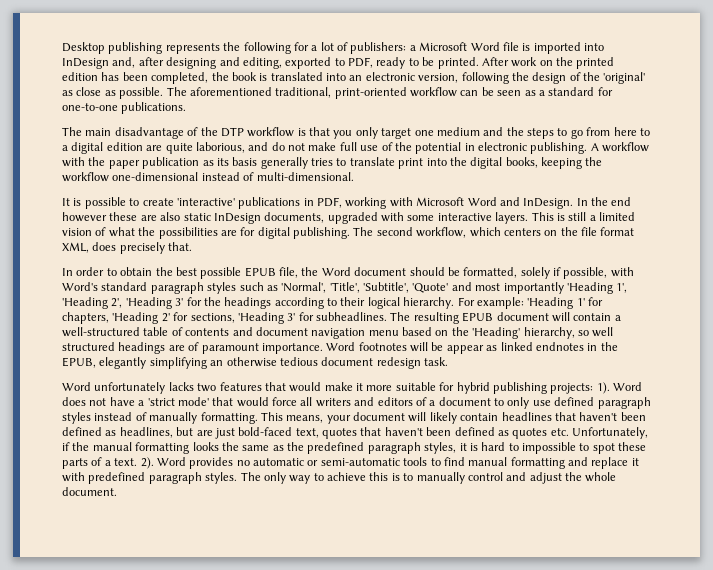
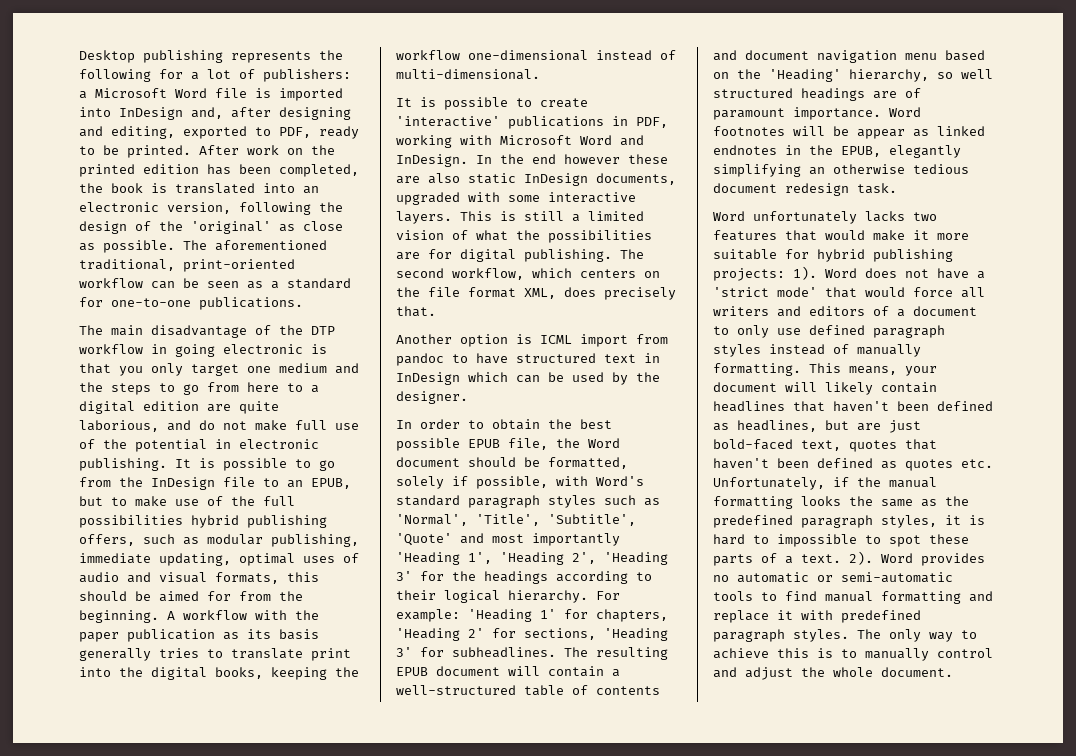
(295, 132) none -> [151,344,303,357] in going electronic
(588, 148) none -> [175,458,335,471] [79,477,351,490] [79,496,295,507] [79,515,327,528] [79,534,359,547] [79,553,359,566] [79,572,319,584] [79,591,303,602] [79,610,159,623] It is possible to go from the InDesign file to an EPUB, but to make use of the full possibilities hybrid publishing offers, such as modular publishing, immediate updating, optimal uses of audio and visual formats, this should be aimed for from the beginning.
(193, 246) none -> [396,334,668,347] [396,353,660,366] [396,372,660,385] [396,391,468,404] // Another option is ICML import from pandoc to have structured text in InDesign which can be used by the designer.

